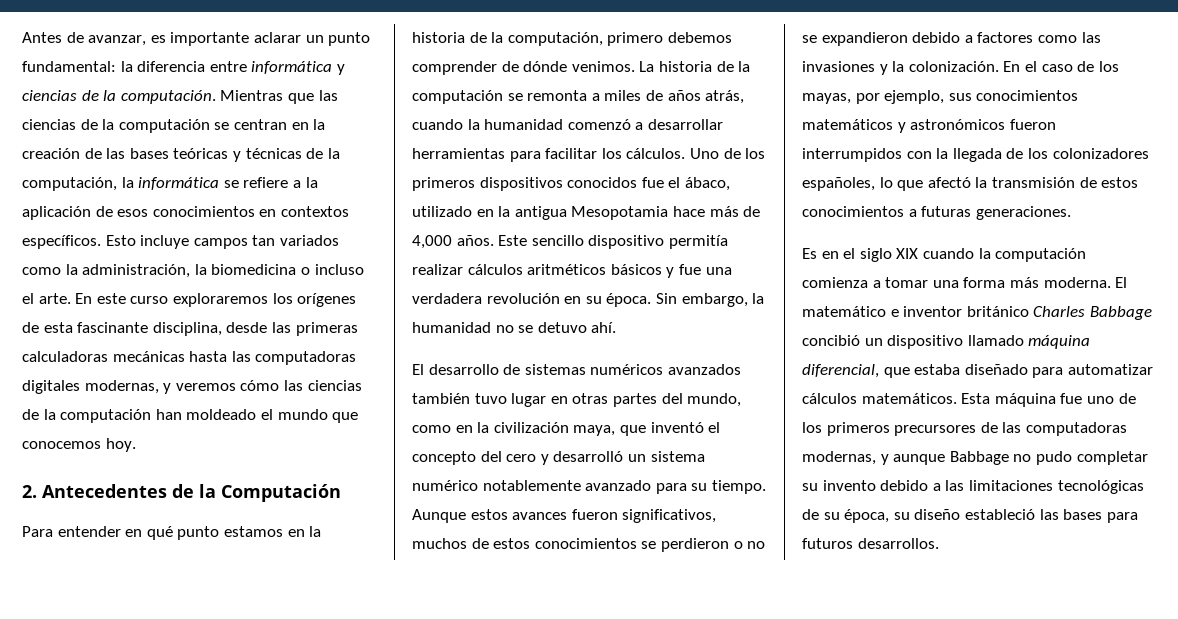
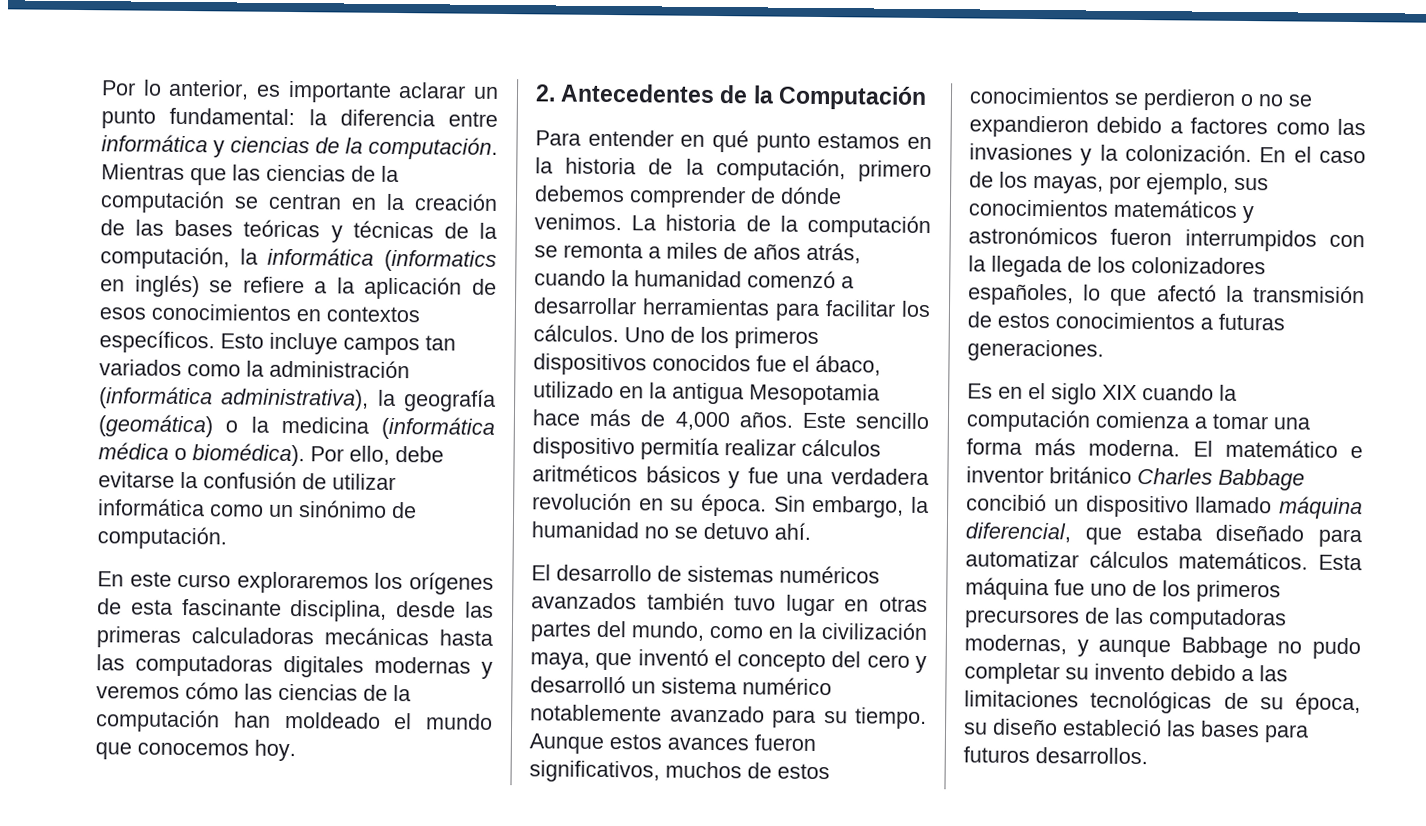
[22,32,147,46] Antes de avanzar, -> [101,79,250,100] Por lo anterior,
(220, 183) none -> [384,249,497,272] [100,274,200,298] (informatics en inglés)
[82,264,364,278] [22,293,71,304] administración, la biomedicina o incluso el arte. -> [269,359,410,379] [99,386,496,412] [98,414,495,440] [98,442,444,467] [98,471,396,491] [98,498,417,519] [97,526,227,550] administración (informática administrativa), la geografía (geomática) o la medicina (informática médica o biomédica). Por ello, debe evitarse la confusión de utilizar informática como un sinónimo de computación. //
[84,380,159,394] modernas, -> [374,656,471,674] modernas

